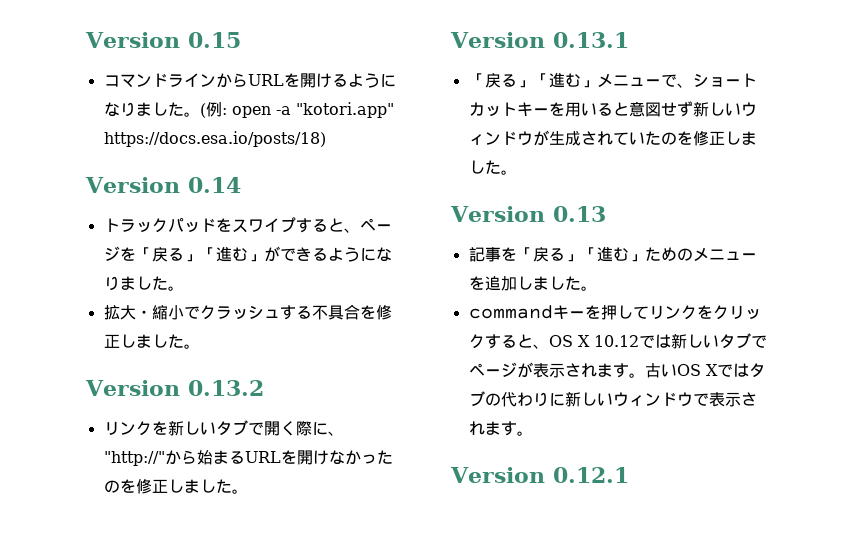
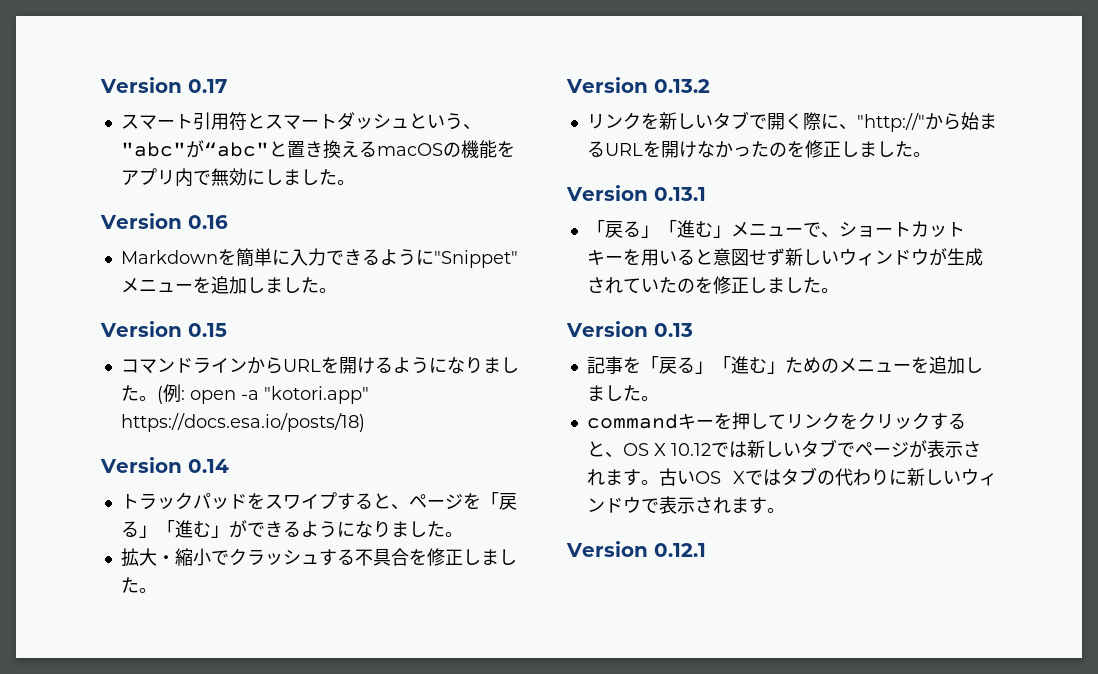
[85,32,180,48] Version -> [100,77,227,93] [120,112,481,131] [120,140,515,159] [120,168,355,187] [100,213,228,229] [120,248,518,268] [120,276,337,294] [100,321,182,337] Version 0.17 // スマート引用符とスマートダッシュという、"abc"が“abc"と置き換えるmacOSの機能をアプリ内で無効にしました。 // Version 0.16 // Markdownを簡単に入力できるように"Snippet"メニューを追加しました。 // Version

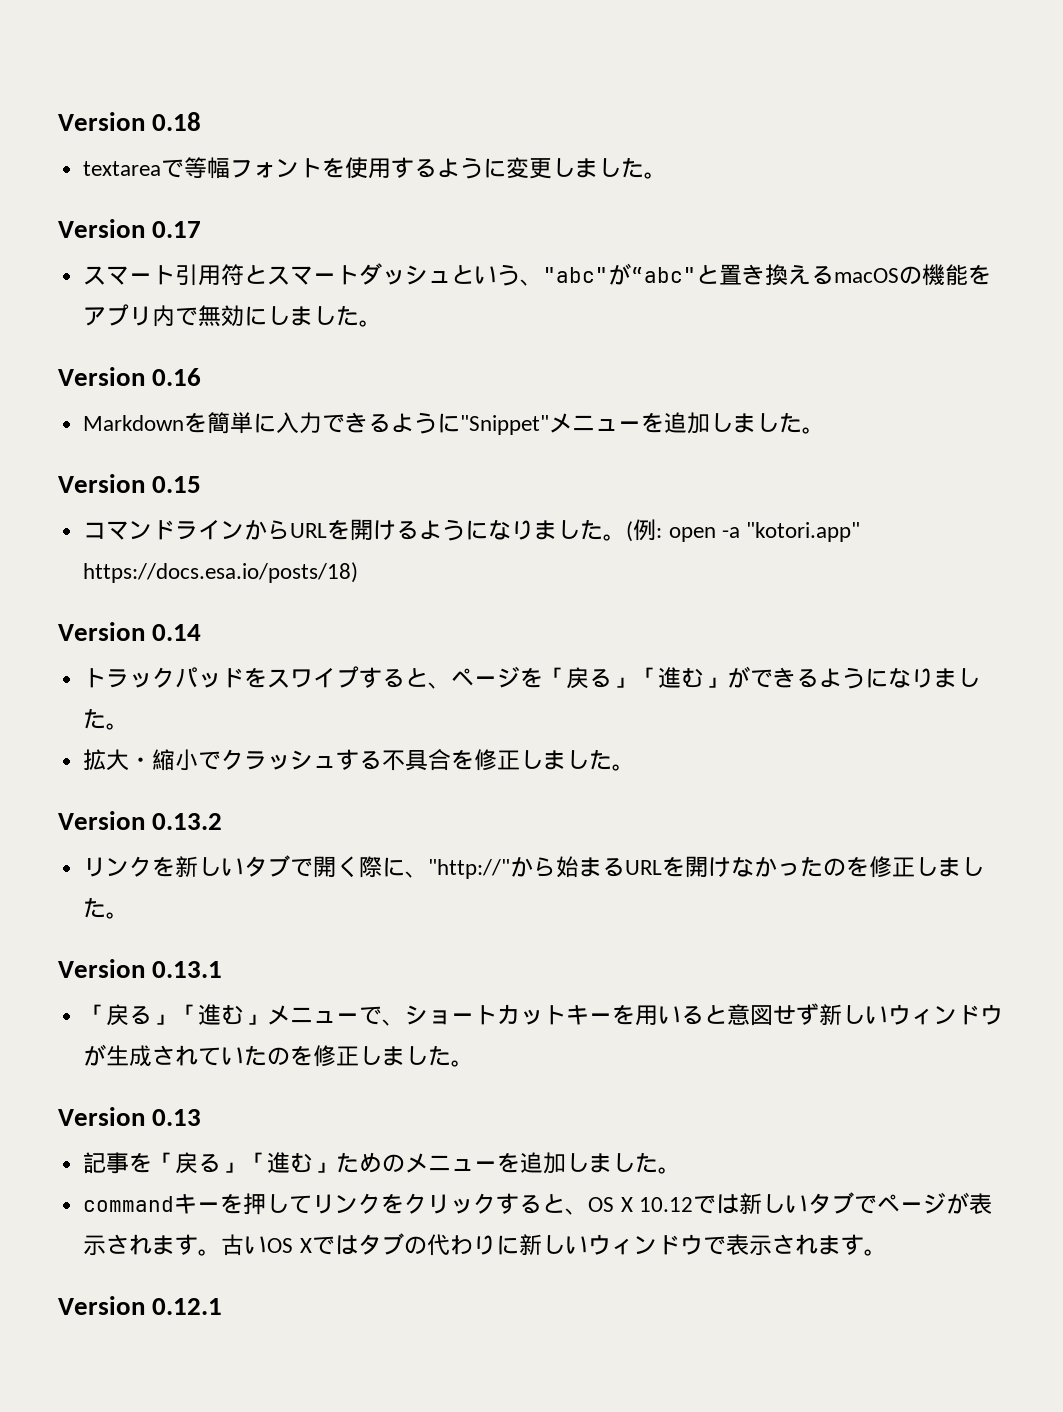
[100,77,182,93] Version -> [58,112,202,131] [83,157,668,179] [58,219,145,238] Version 0.18 // textareaで等幅フォントを使用するように変更しました。 // Version

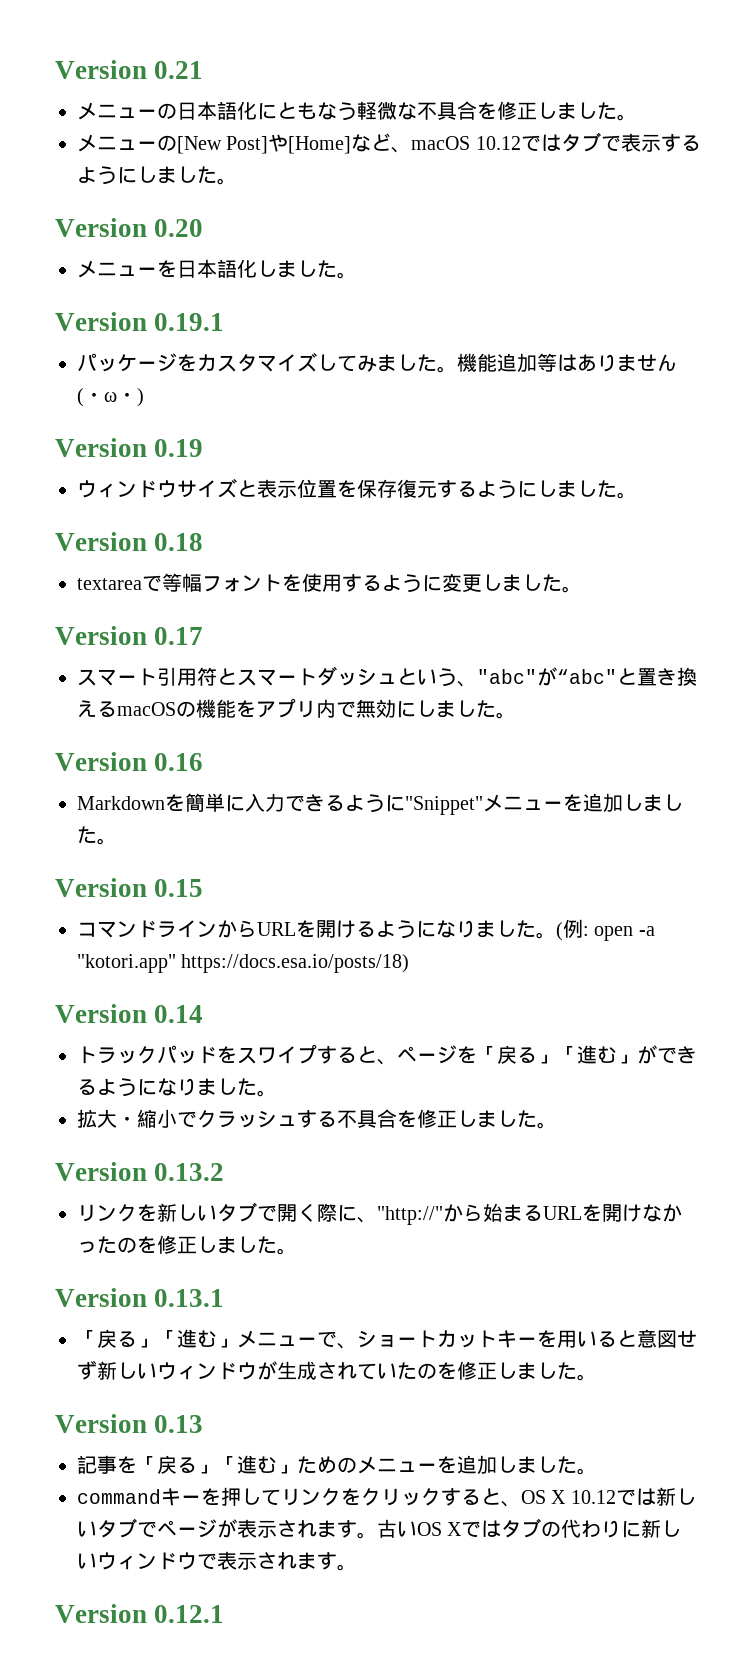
[58,112,145,131] Version -> [55,60,204,79] [77,101,637,121] [77,132,701,154] [77,166,237,185] [55,218,204,237] [77,259,357,279] [55,312,225,331] [77,352,677,373] [77,388,144,407] [55,438,204,457] [77,478,637,499] [55,532,147,551] Version 0.21 // メニューの日本語化にともなう軽微な不具合を修正しました。 // メニューの[New Post]や[Home]など、macOS 10.12ではタブで表示するようにしました。 // Version 0.20 // メニューを日本語化しました。 // Version 0.19.1 // パッケージをカスタマイズしてみました。機能追加等はありません(・ω・) // Version 0.19 // ウィンドウサイズと表示位置を保存復元するようにしました。 // Version

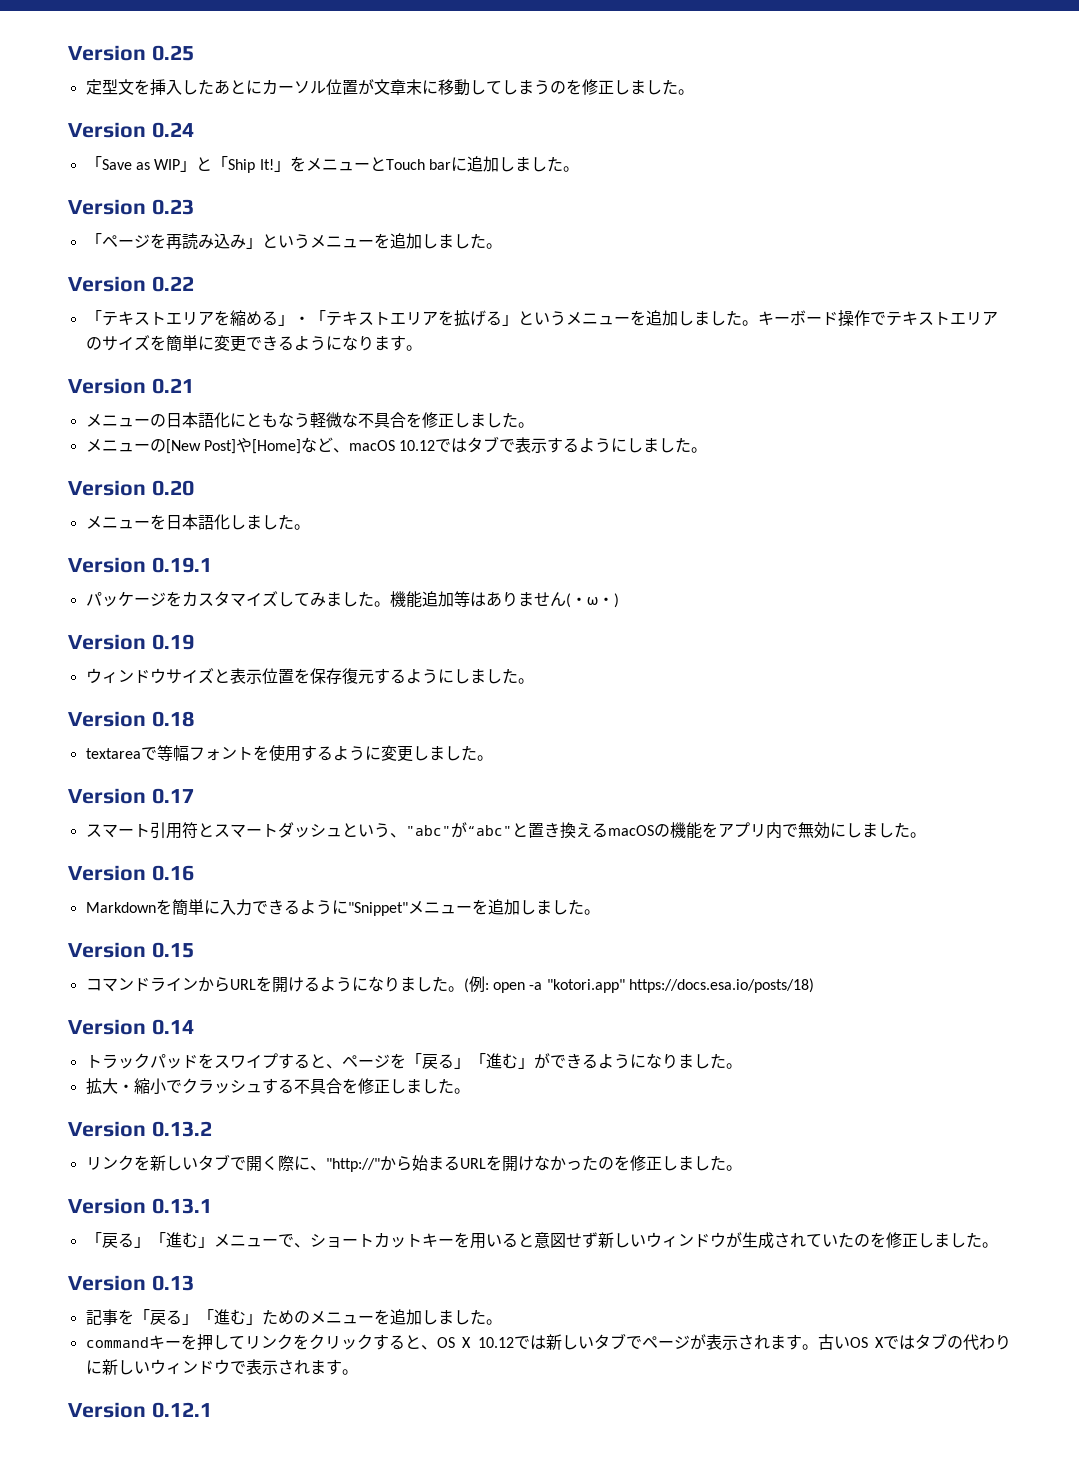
[55,60,147,79] Version -> [68,45,194,61] [85,79,694,96] [68,122,194,138] [85,156,579,173] [68,199,194,215] [85,233,502,250] [68,276,194,292] [85,310,998,327] [85,335,422,352] [68,378,146,394] Version 0.25 // 定型文を挿入したあとにカーソル位置が文章末に移動してしまうのを修正しました。 // Version 0.24 // 「Save as WIP」と「Ship It!」をメニューとTouch barに追加しました。 // Version 0.23 // 「ページを再読み込み」というメニューを追加しました。 // Version 0.22 // 「テキストエリアを縮める」・「テキストエリアを拡げる」というメニューを追加しました。キーボード操作でテキストエリアのサイズを簡単に変更できるようになります。 // Version

